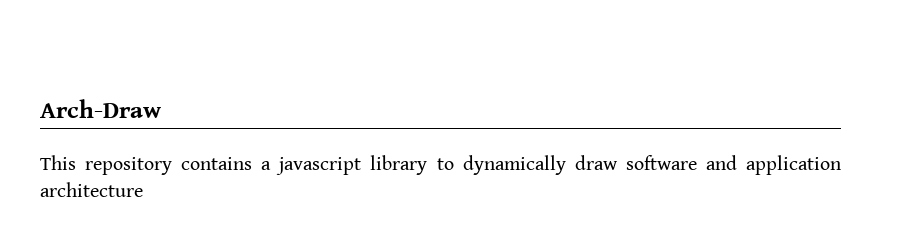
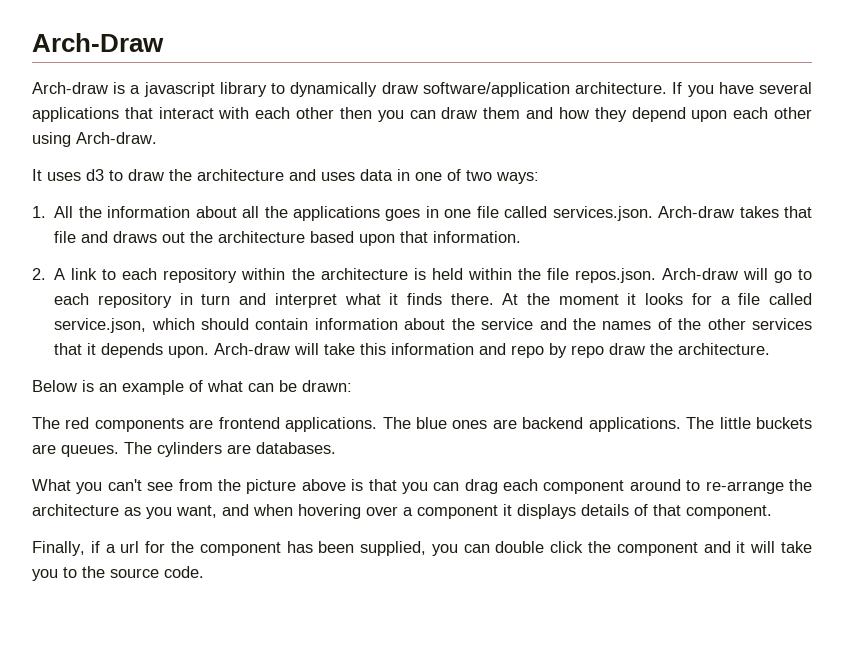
[40,155,253,175] This repository contains -> [32,82,126,94] Arch-draw is
[625,155,842,175] [40,182,143,197] software and application architecture -> [422,82,813,97] [32,107,813,122] [32,132,157,147] [32,169,539,184] [32,206,813,221] [54,231,522,246] [32,268,812,283] [54,293,813,308] [54,318,813,333] [54,343,771,358] [32,380,352,395] [32,417,813,432] [32,442,336,457] [32,479,813,494] [32,504,772,519] [32,541,812,556] [32,566,204,581] software/application architecture. If you have several applications that interact with each other then you can draw them and how they depend upon each other using Arch-draw. // It uses d3 to draw the architecture and uses data in one of two ways: // 1. All the information about all the applications goes in one file called services.json. Arch-draw takes that file and draws out the architecture based upon that information. // 2. A link to each repository within the architecture is held within the file repos.json. Arch-draw will go to each repository in turn and interpret what it finds there. At the moment it looks for a file called service.json, which should contain information about the service and the names of the other services that it depends upon. Arch-draw will take this information and repo by repo draw the architecture. // Below is an example of what can be drawn: // The red components are frontend applications. The blue ones are backend applications. The little buckets are queues. The cylinders are databases. // What you can't see from the picture above is that you can drag each component around to re-arrange the architecture as you want, and when hovering over a component it displays details of that component. // Finally, if a url for the component has been supplied, you can double click the component and it will take you to the source code.

